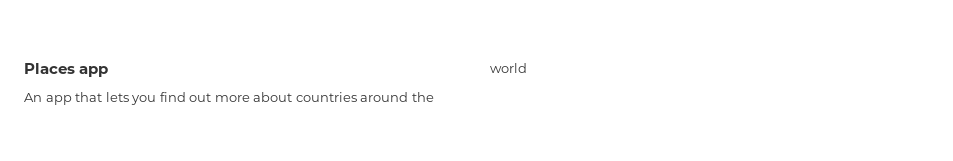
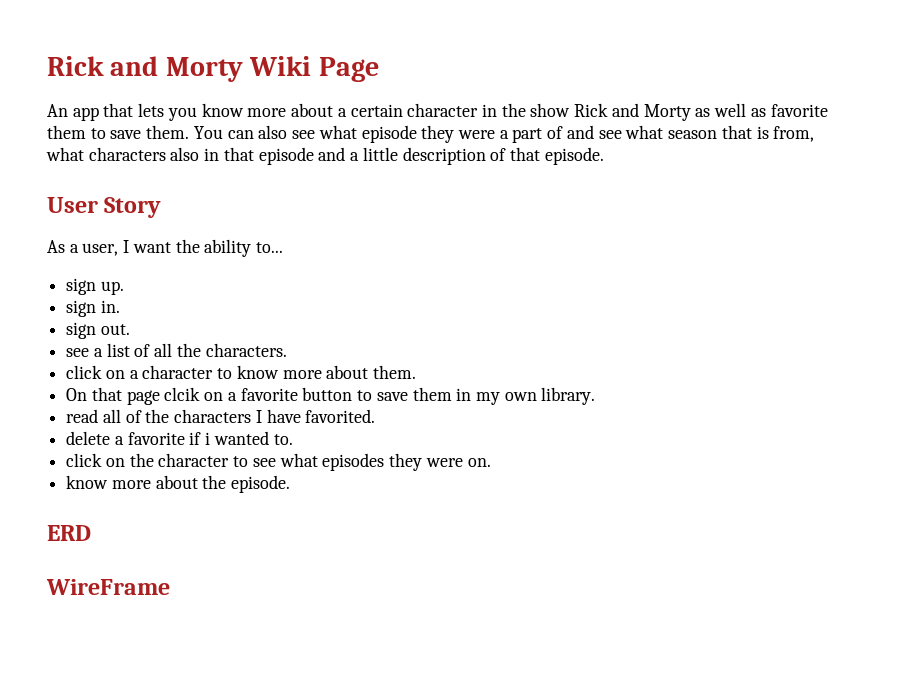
[24,63,109,77] Places app -> [47,56,379,82] Rick and Morty Wiki Page
[159,92,434,102] [490,63,527,73] find out more about countries around the world -> [201,103,828,121] [47,125,815,143] [46,147,604,165] [47,197,162,218] [47,239,284,257] [66,278,124,295] [66,300,120,317] [66,322,130,339] [66,343,287,357] [66,365,417,379] [66,387,596,405] [66,409,376,423] [66,431,293,445] [66,453,491,471] [66,475,291,493] [47,525,91,541] [46,579,170,595] know more about a certain character in the show Rick and Morty as well as favorite them to save them. You can also see what episode they were a part of and see what season that is from, what characters also in that episode and a little description of that episode. // User Story // As a user, I want the ability to... // sign up. // sign in. // sign out. // see a list of all the characters. // click on a character to know more about them. // On that page clcik on a favorite button to save them in my own library. // read all of the characters I have favorited. // delete a favorite if i wanted to. // click on the character to see what episodes they were on. // know more about the episode. // ERD // WireFrame

